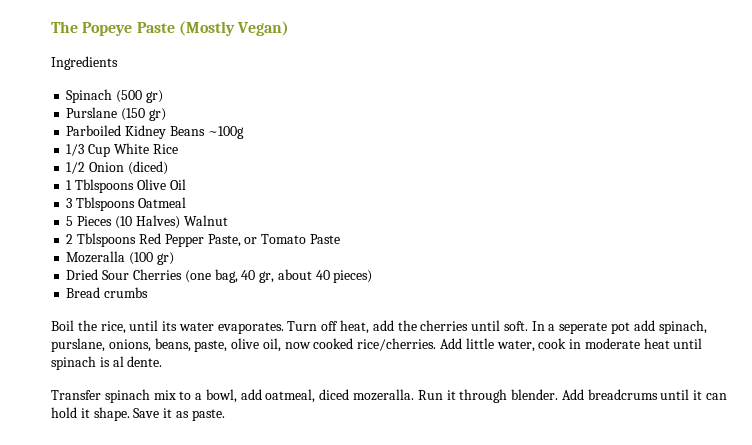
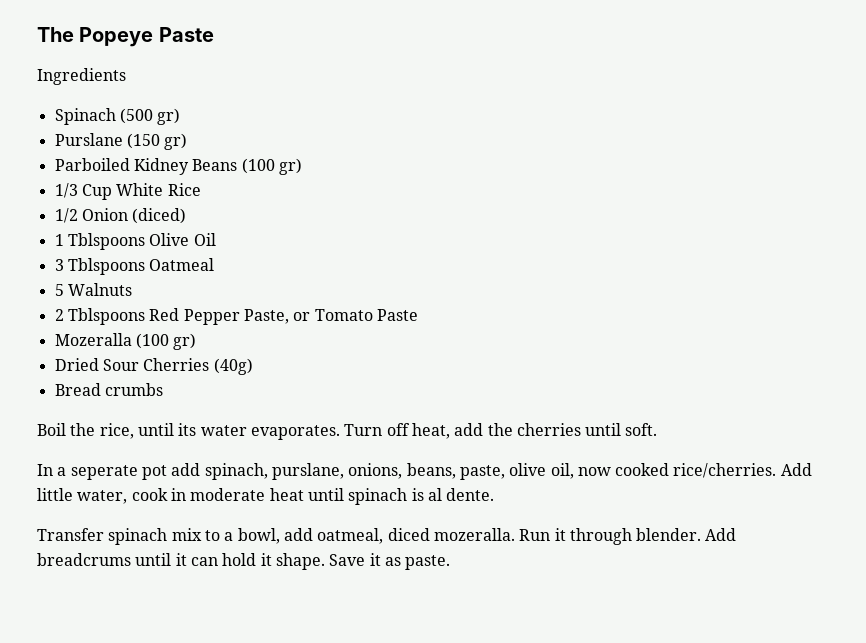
[178,21,290,36] (Mostly Vegan) -> (214, 34) none
[207,126,244,139] ~100g -> [241,158,302,175] (100 gr)
[77,215,228,229] Pieces (10 Halves) Walnut -> [67,283,132,296] Walnuts
[184,269,373,283] (one bag, 40 gr, about 40 pieces) -> [213,358,253,375] (40g)
(528, 326) none -> (658, 429) //

